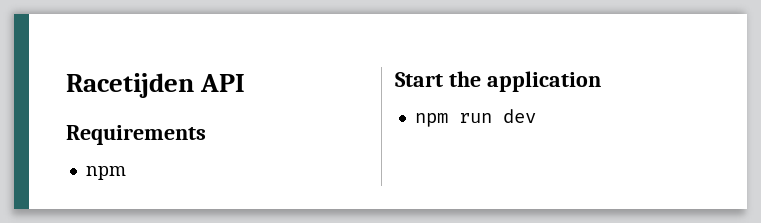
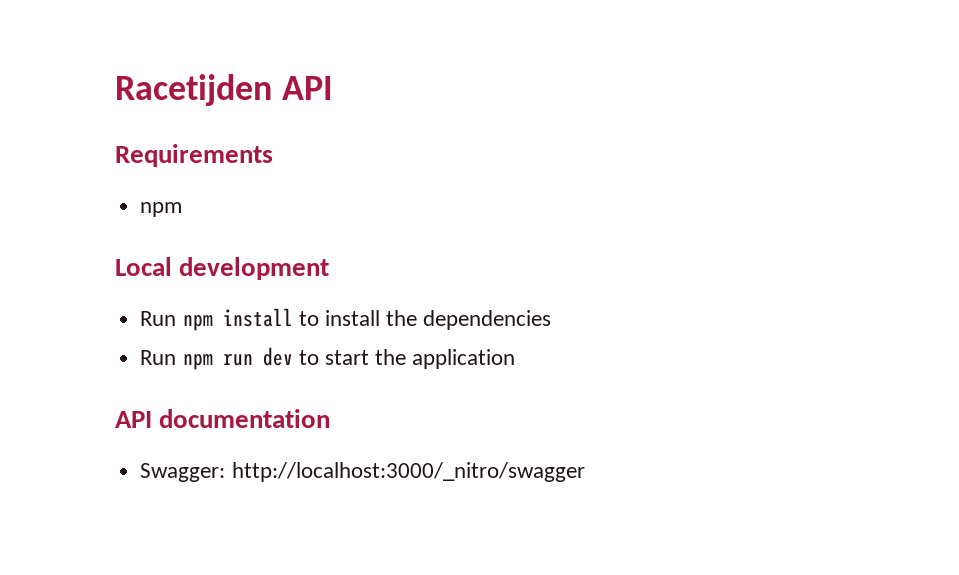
[395,71,601,92] [414,109,536,127] Start the application // npm run dev -> [115,257,330,280] [140,308,552,331] [140,347,516,370] [115,409,331,428] [140,462,585,482] Local development // Run npm install to install the dependencies // Run npm run dev to start the application // API documentation // Swagger: http://localhost:3000/_nitro/swagger

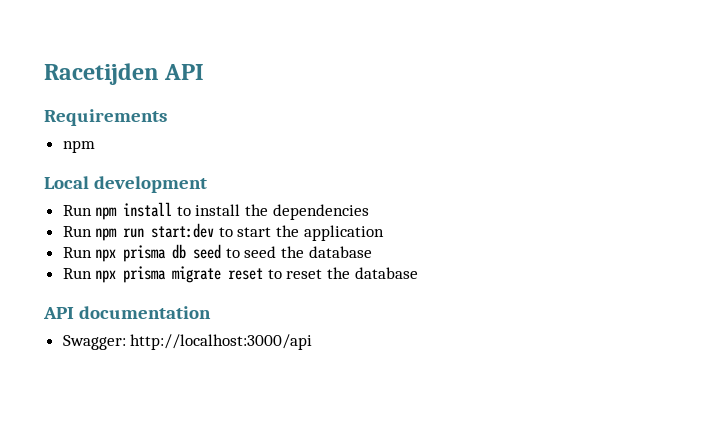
[262,347,293,366] dev -> [151,223,215,238] start:dev
(516, 359) none -> [62,244,372,262] [62,266,418,283] // Run npx prisma db seed to seed the database // Run npx prisma migrate reset to reset the database
[231,462,585,482] http://localhost:3000/_nitro/swagger -> [130,334,313,350] http://localhost:3000/api

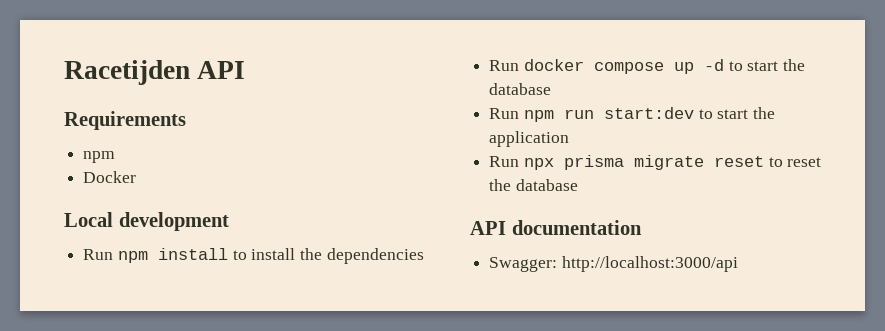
(95, 146) none -> [83,171,137,183] // Docker
(369, 212) none -> [489,59,806,74] [489,83,552,95] // Run docker compose up -d to start the database
[62,244,372,262] // Run npx prisma db seed to seed the database -> (570, 139) none

